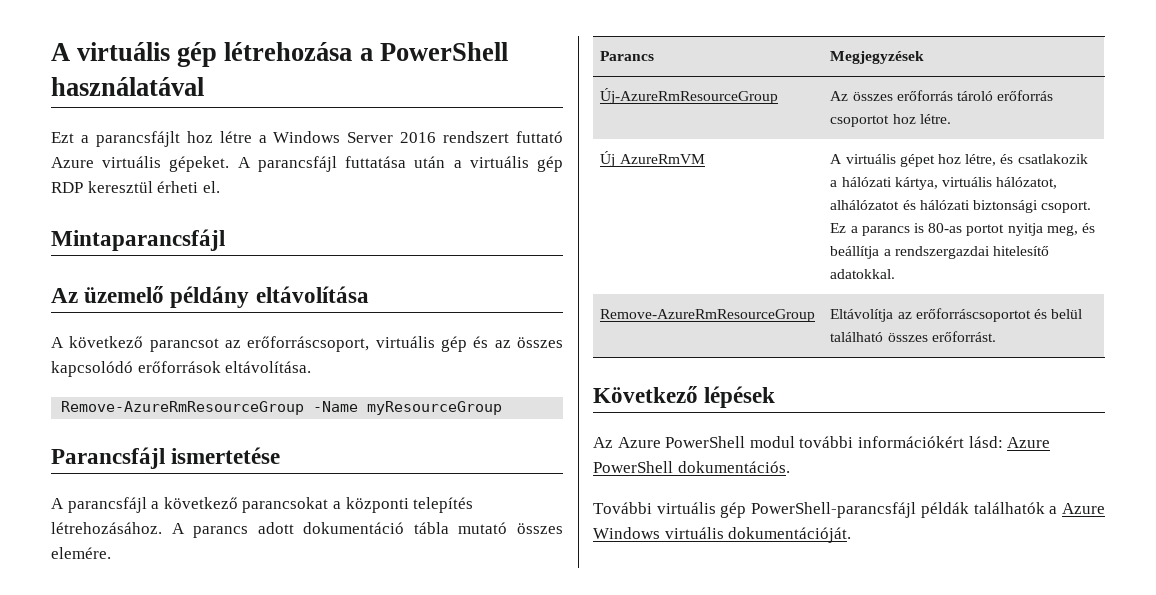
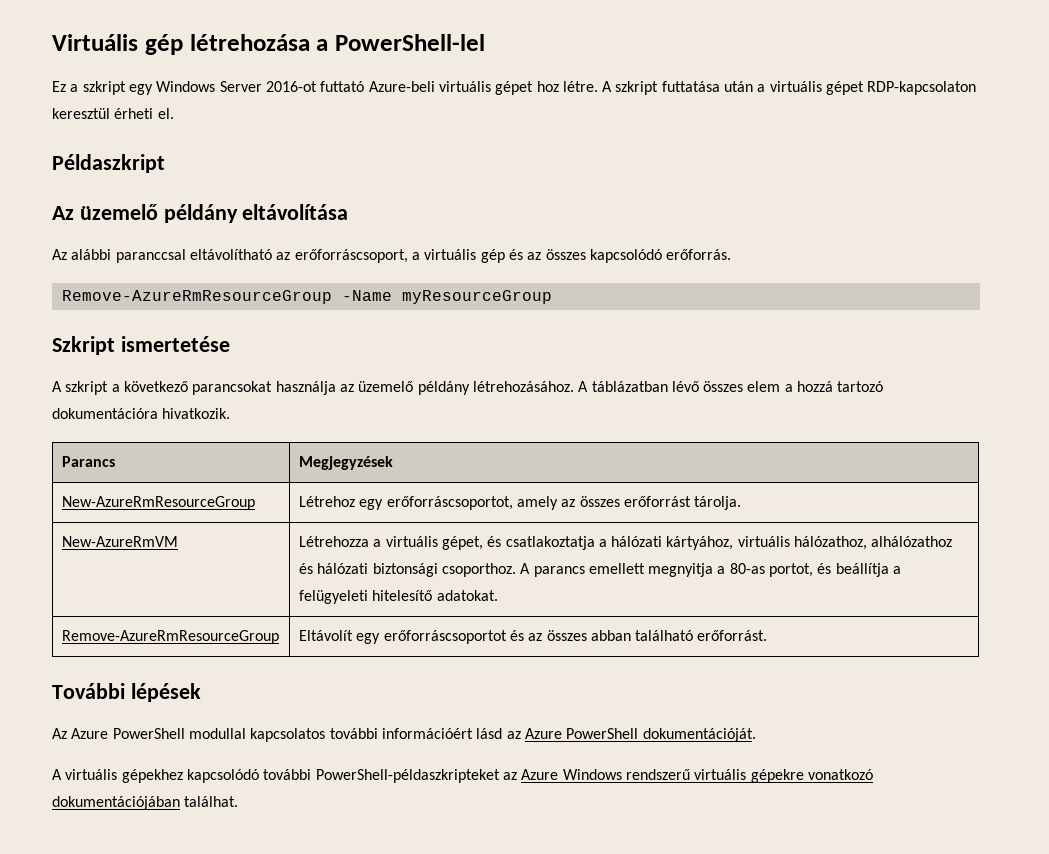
[51,42,171,61] A virtuális -> [52,34,138,51] Virtuális
[379,42,508,61] [51,77,204,96] [51,131,563,147] [51,156,337,172] PowerShell használatával // Ezt a parancsfájlt hoz létre a Windows Server 2016 rendszert futtató Azure virtuális gépeket. A parancsfájl -> [335,34,485,51] [52,81,659,95] PowerShell-lel // Ez a szkript egy Windows Server 2016-ot futtató Azure-beli virtuális gépet hoz létre. A szkript
[537,156,563,172] [51,182,83,193] gép RDP -> [826,81,977,95] gépet RDP-kapcsolaton
[51,229,225,251] Mintaparancsfájl -> [52,154,165,173] Példaszkript
[51,336,219,352] A következő parancsot -> [52,249,272,263] Az alábbi paranccsal eltávolítható
(370, 344) none -> [411,252,420,260] a
[137,361,312,373] erőforrások eltávolítása. -> [666,249,732,260] erőforrás.
[51,447,165,469] Parancsfájl -> [52,336,115,355] Szkript
[67,497,147,513] parancsfájl -> [65,381,109,395] szkript
[332,497,474,513] [51,522,563,538] [51,547,111,559] [600,51,655,61] [830,51,925,64] [600,88,779,104] [830,90,1054,101] [830,114,951,127] [600,151,705,167] [830,154,1088,167] [830,177,1058,190] [830,200,1092,213] [830,223,1095,236] [830,246,1049,259] [830,269,896,279] [600,309,816,322] [830,308,1083,322] [830,332,928,342] a központi telepítés létrehozásához. A parancs adott dokumentáció tábla mutató összes elemére. // Parancs | Megjegyzések // Új-AzureRmResourceGroup | Az összes erőforrás tároló erőforrás csoportot hoz létre. // Új AzureRmVM | A virtuális gépet hoz létre, és csatlakozik a hálózati kártya, virtuális hálózatot, alhálózatot és hálózati biztonsági csoport. Ez a parancs is 80-as portot nyitja meg, és beállítja a rendszergazdai hitelesítő adatokkal. // Remove-AzureRmResourceGroup | Eltávolítja az erőforráscsoportot és belül található összes -> [275,381,884,395] [52,408,231,419] [61,456,115,467] [298,456,393,470] [61,496,255,510] [298,496,742,510] [61,536,178,547] [298,536,953,550] [298,563,902,577] [298,590,498,604] [61,630,279,644] [298,630,694,644] használja az üzemelő példány létrehozásához. A táblázatban lévő összes elem a hozzá tartozó dokumentációra hivatkozik. // Parancs | Megjegyzések // New-AzureRmResourceGroup | Létrehoz egy erőforráscsoportot, amely az összes erőforrást tárolja. // New-AzureRmVM | Létrehozza a virtuális gépet, és csatlakoztatja a hálózati kártyához, virtuális hálózathoz, alhálózathoz és hálózati biztonsági csoporthoz. A parancs emellett megnyitja a 80-as portot, és beállítja a felügyeleti hitelesítő adatokat. // Remove-AzureRmResourceGroup | Eltávolít egy erőforráscsoportot és az összes abban található
[593,386,698,403] Következő -> [52,683,125,699] További
[749,436,1051,448] [593,461,790,473] [593,502,1105,518] [593,527,852,543] modul további információkért lásd: Azure PowerShell dokumentációs. // További virtuális gép PowerShell-parancsfájl példák találhatók a Azure Windows virtuális dokumentációját. -> [188,728,756,742] [52,769,873,783] [52,796,239,810] modullal kapcsolatos további információért lásd az Azure PowerShell dokumentációját. // A virtuális gépekhez kapcsolódó további PowerShell-példaszkripteket az Azure Windows rendszerű virtuális gépekre vonatkozó dokumentációjában találhat.

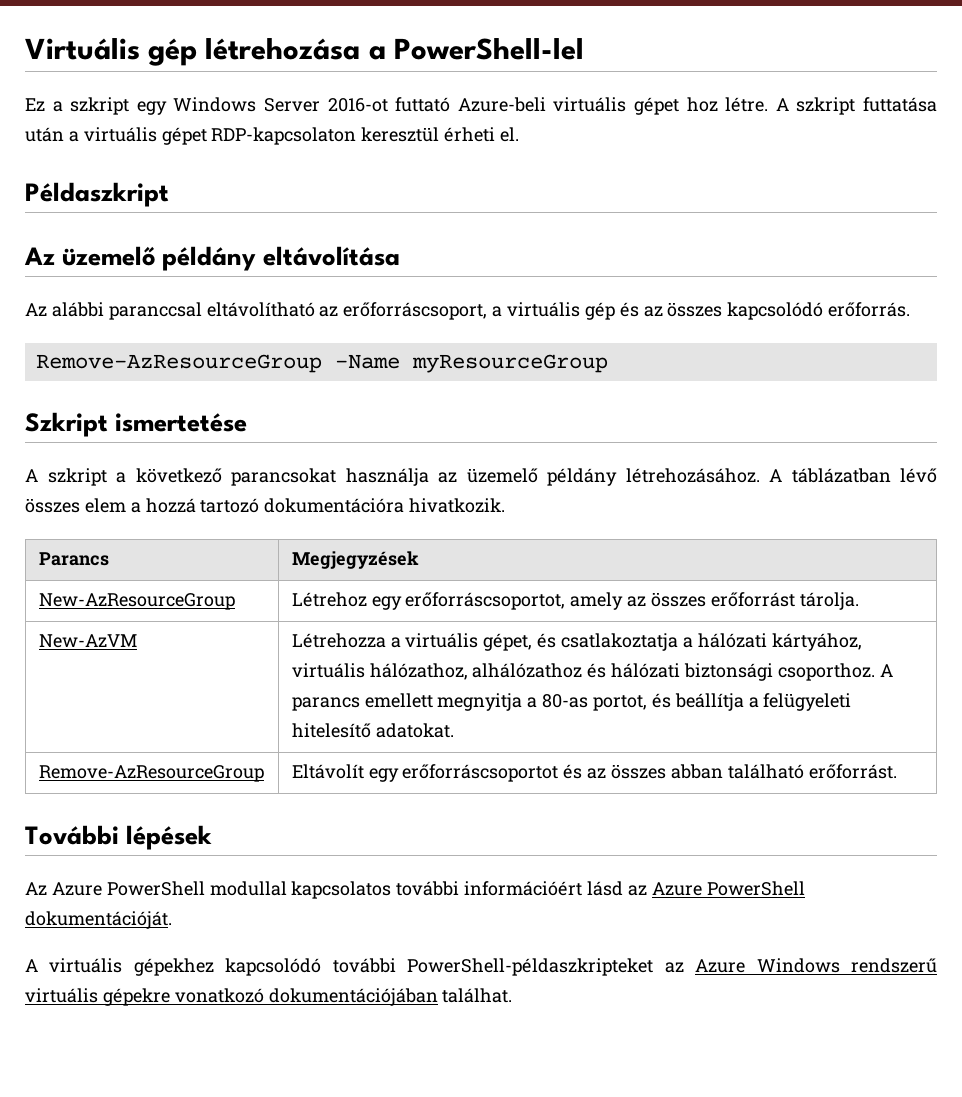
[61,290,332,304] Remove-AzureRmResourceGroup -> [35,354,322,373] Remove-AzResourceGroup
[61,496,255,510] New-AzureRmResourceGroup -> [38,593,235,610] New-AzResourceGroup
[61,536,178,547] New-AzureRmVM -> [38,634,137,648] New-AzVM
[61,630,279,644] Remove-AzureRmResourceGroup -> [38,765,264,782] Remove-AzResourceGroup

